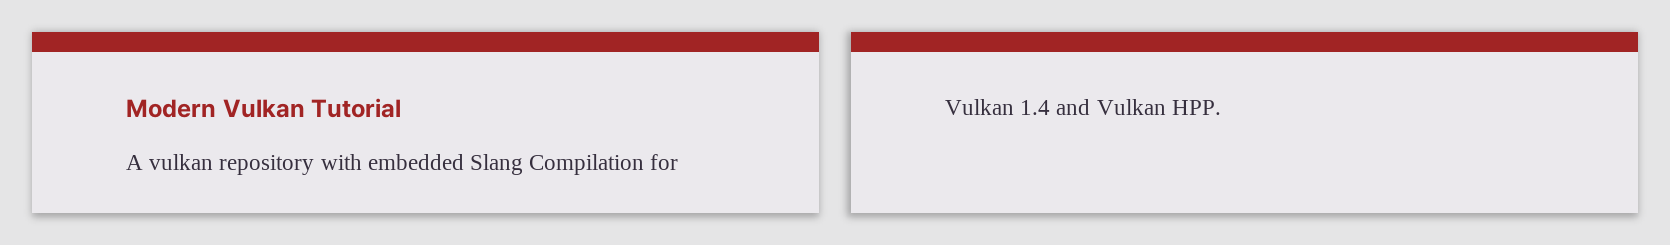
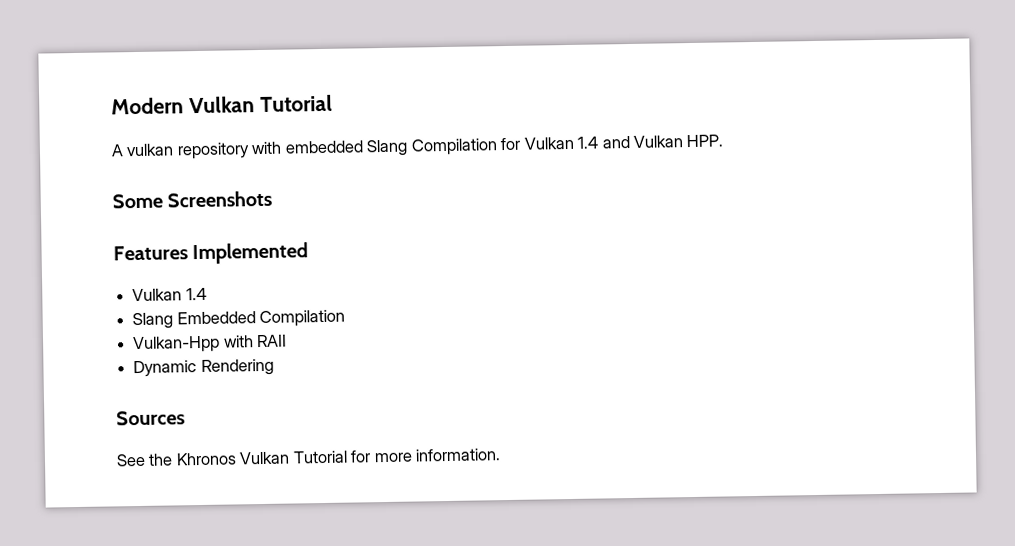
(1221, 107) none -> [112,190,273,209] [113,242,309,265] [132,287,207,302] [132,309,346,330] [132,334,288,354] [133,358,274,378] [116,410,185,426] [116,448,502,467] // Some Screenshots // Features Implemented // Vulkan 1.4 // Slang Embedded Compilation // Vulkan-Hpp with RAII // Dynamic Rendering // Sources // See the Khronos Vulkan Tutorial for more information.

